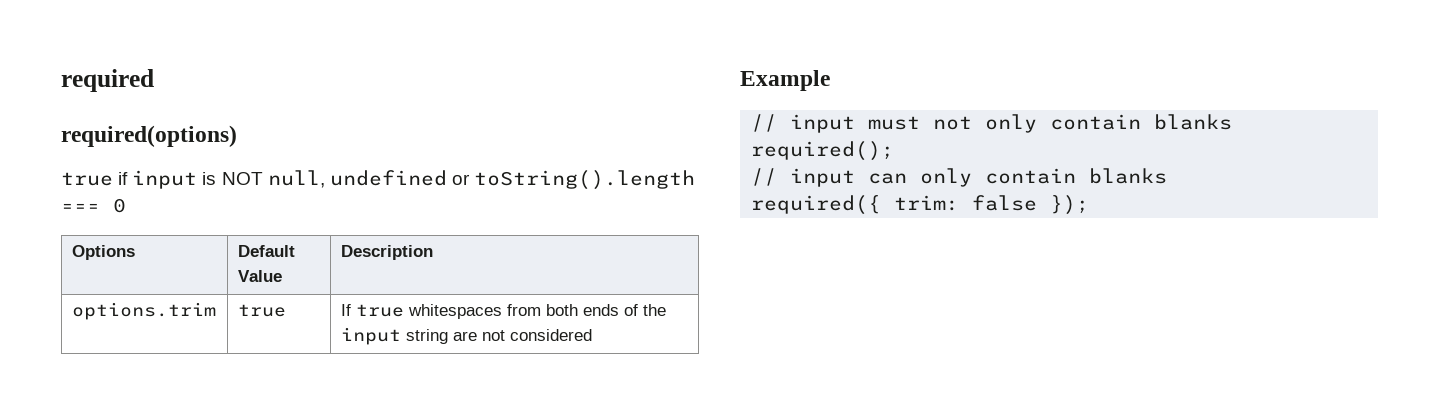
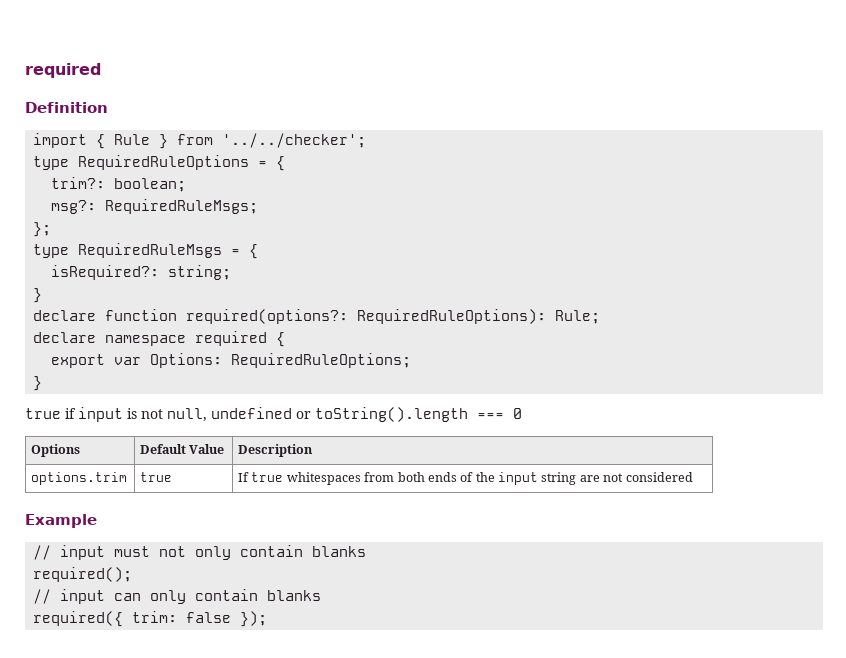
[61,125,237,147] required(options) -> [25,102,108,113] [33,133,367,149] [33,155,286,171] [51,177,187,192] [51,199,259,214] [33,222,52,237] [33,243,259,259] [51,265,232,280] [33,288,43,303] [33,309,601,324] [33,331,286,347] [51,353,412,368] [33,376,43,391] Definition // import { Rule } from '../../checker'; // type RequiredRuleOptions = { // trim?: boolean; // msg?: RequiredRuleMsgs; // }; // type RequiredRuleMsgs = { // isRequired?: string; // } // declare function required(options?: RequiredRuleOptions): Rule; // declare namespace required { // export var Options: RequiredRuleOptions; // }
[221,172,263,185] NOT -> [141,409,163,419] not

